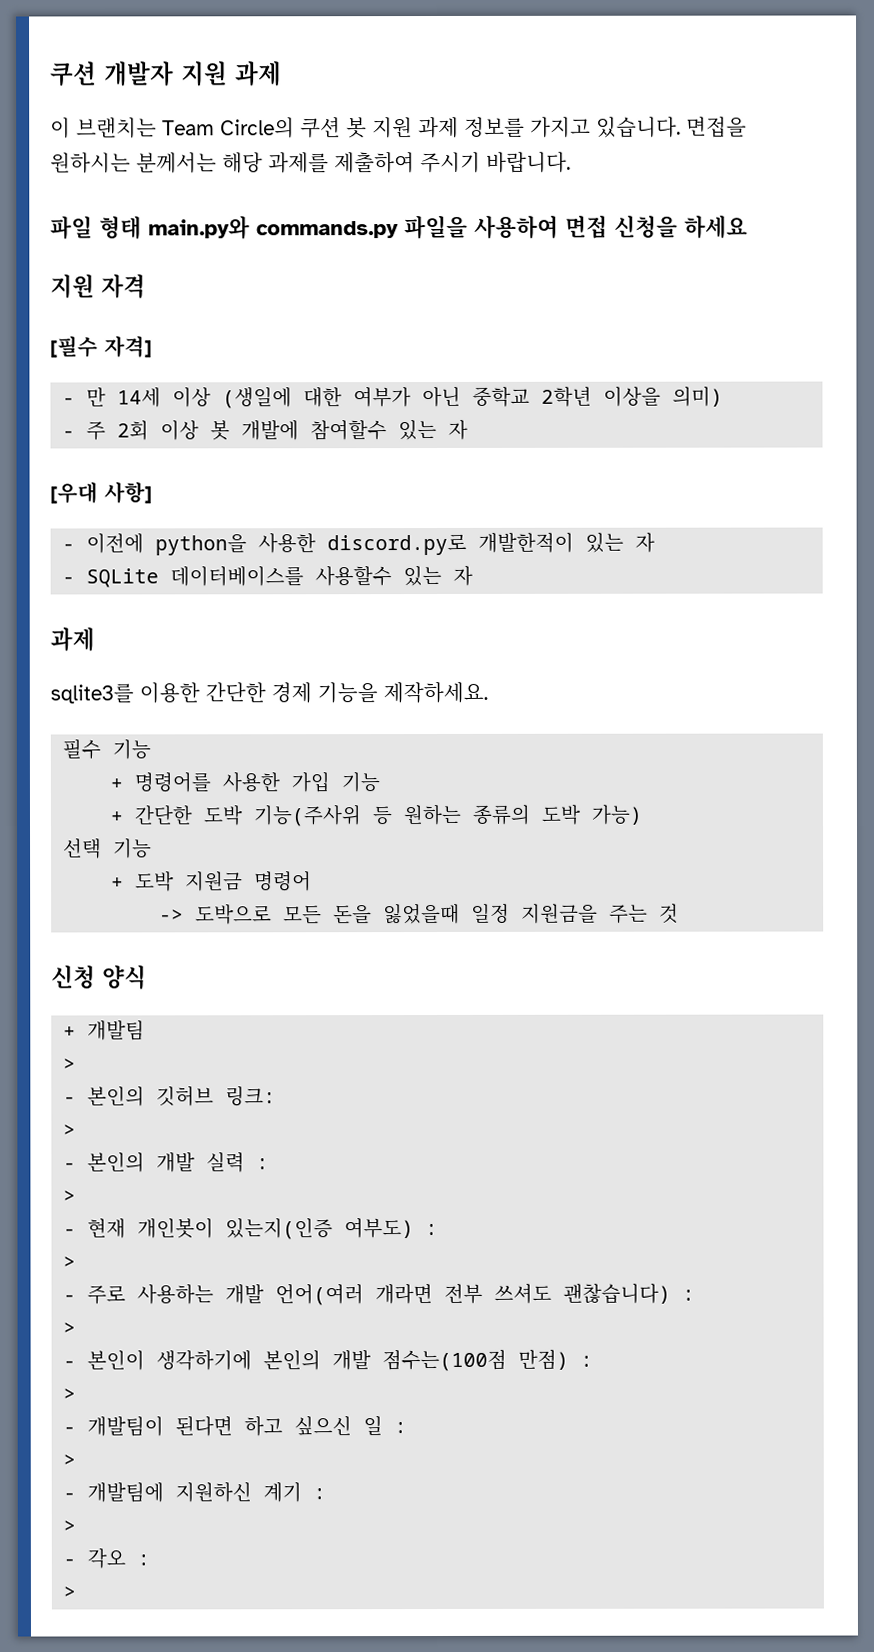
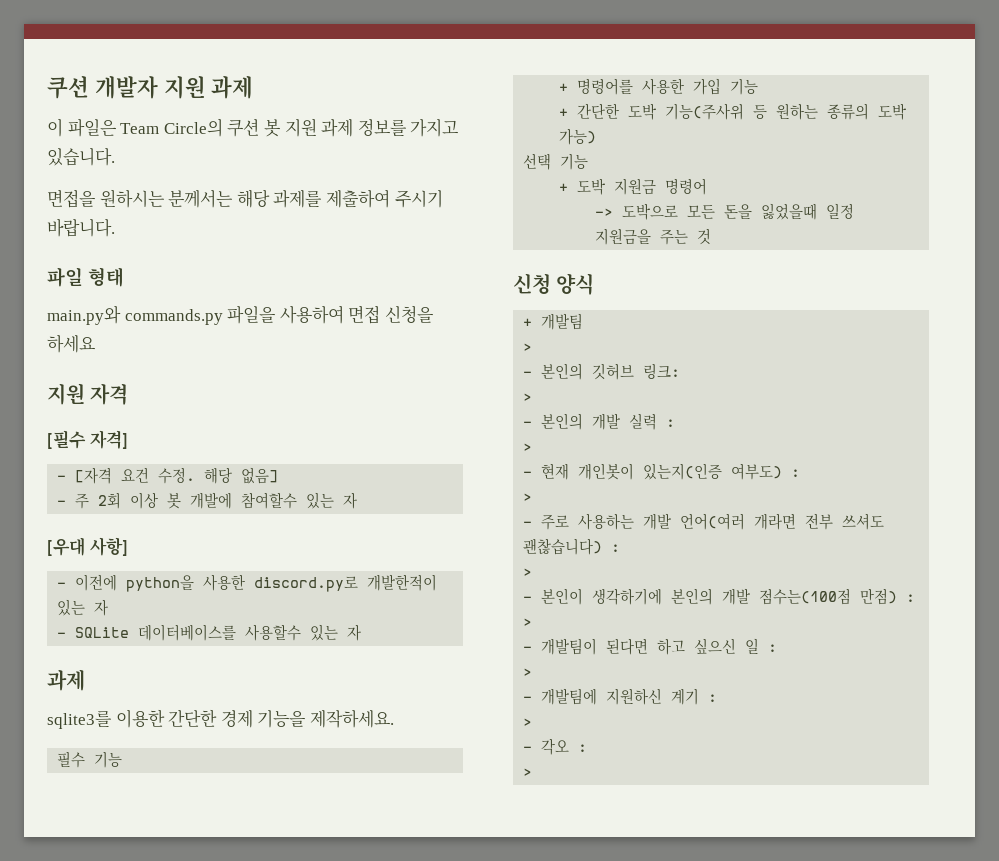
[76,117,157,139] 브랜치는 -> [67,119,117,137] 파일은
(681, 127) none -> (115, 157) //
(142, 228) none -> (124, 277) //
[86,386,724,409] 만 14세 이상 (생일에 대한 여부가 아닌 중학교 2학년 이상을 의미) -> [75,467,279,484] [자격 요건 수정. 해당 없음]

